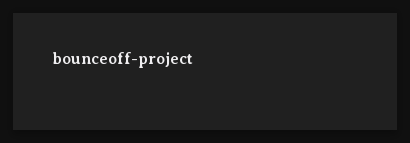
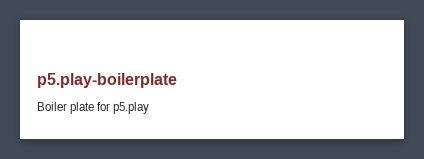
[52,52,193,68] bounceoff-project -> [37,73,177,88] [37,102,150,114] p5.play-boilerplate // Boiler plate for p5.play

